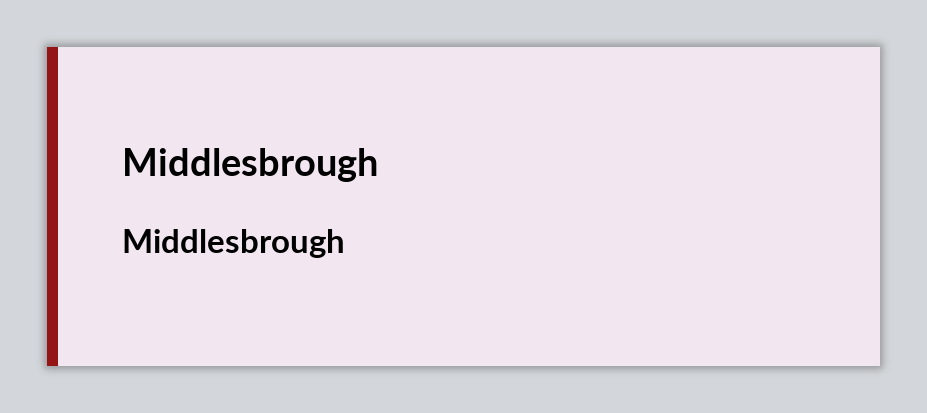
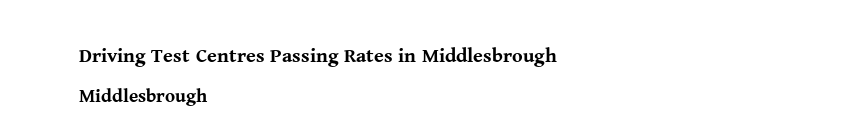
(122, 165) none -> [79,48,417,67] Driving Test Centres Passing Rates in

